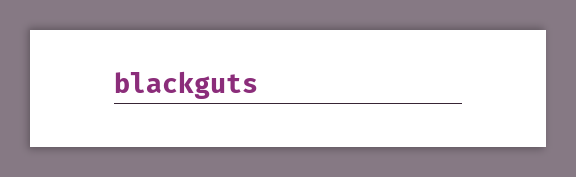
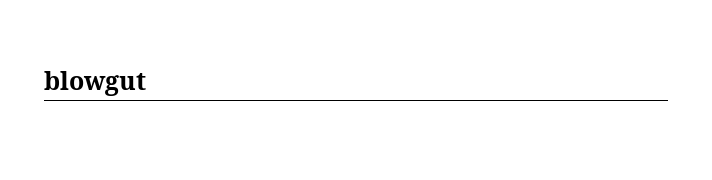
[114,71,258,99] blackguts -> [44,71,146,96] blowgut

